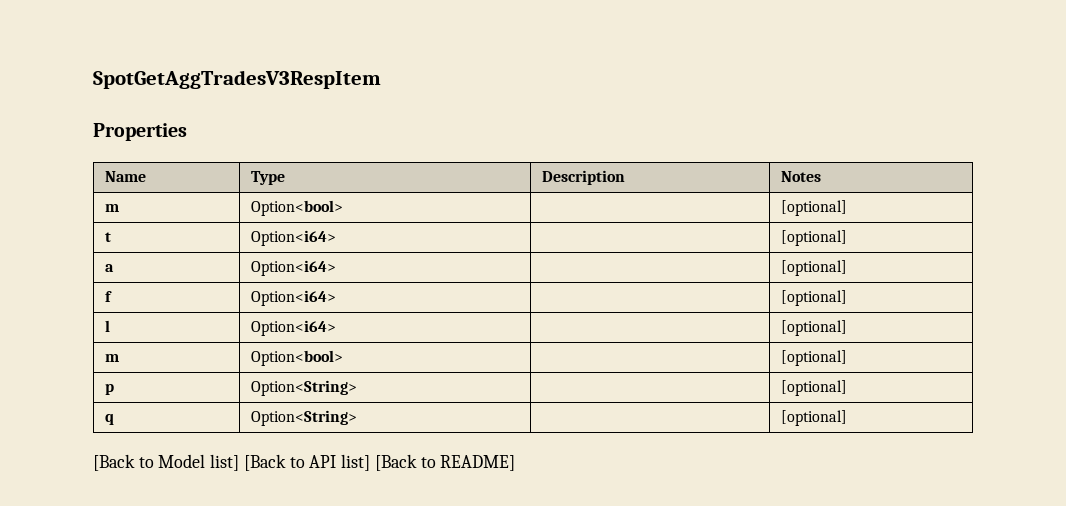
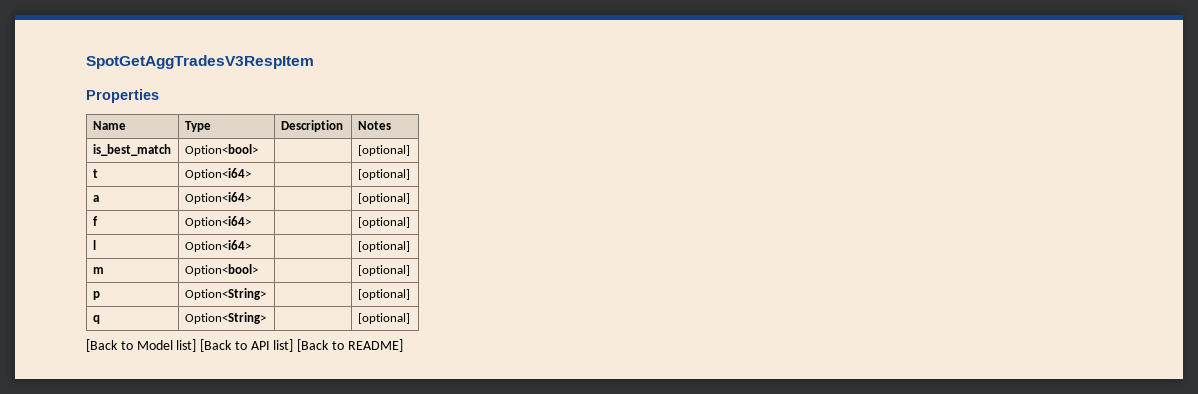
[105,204,120,212] m -> [92,144,171,156] is_best_match

